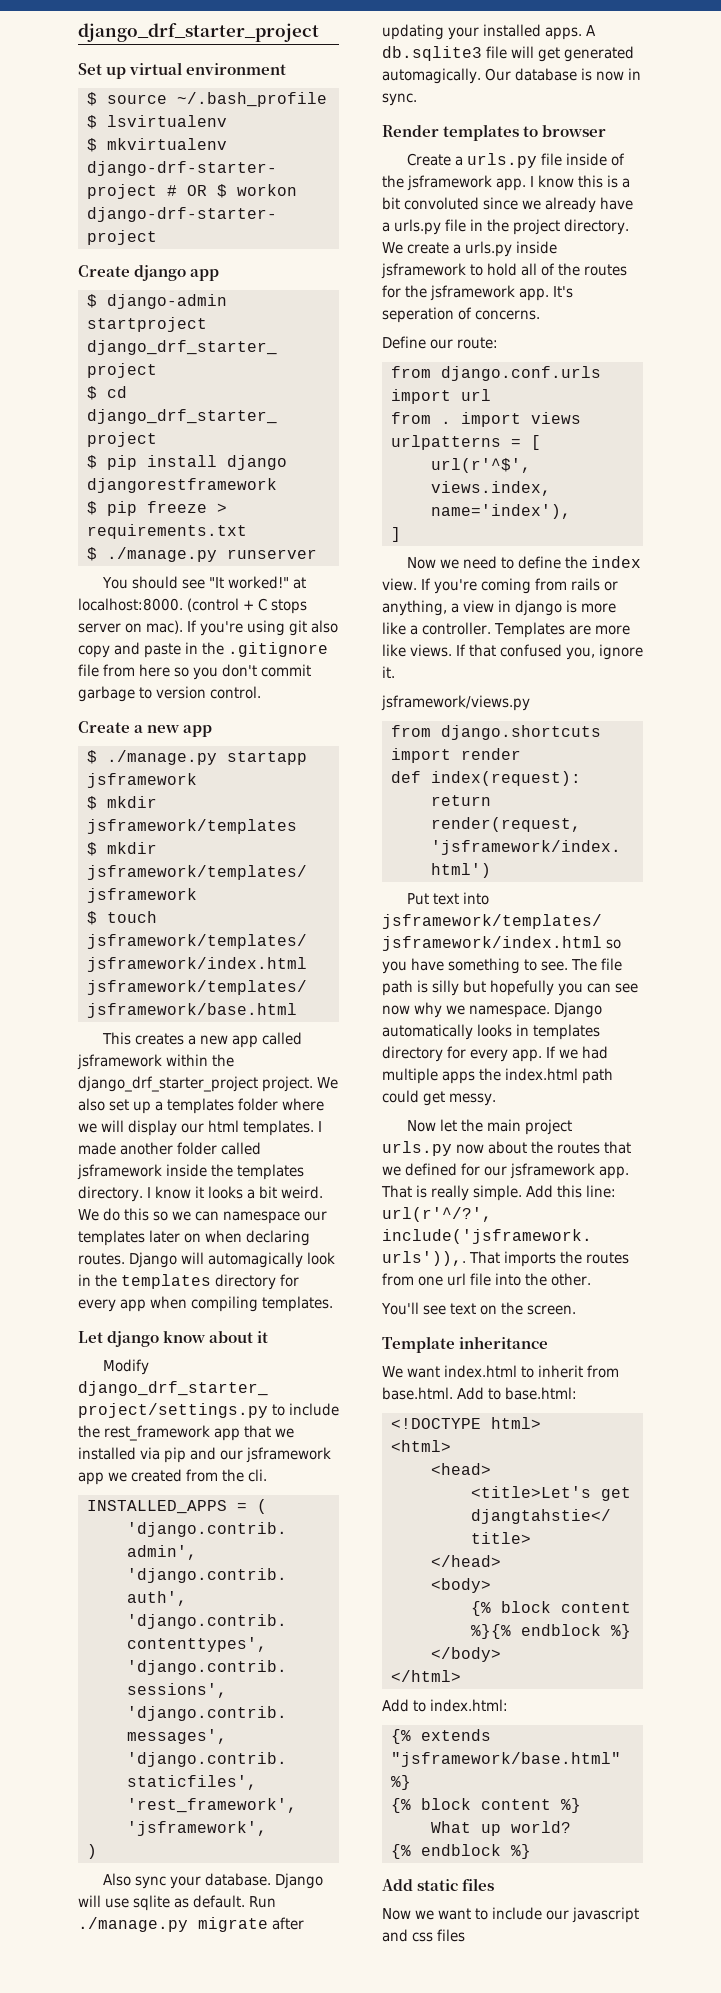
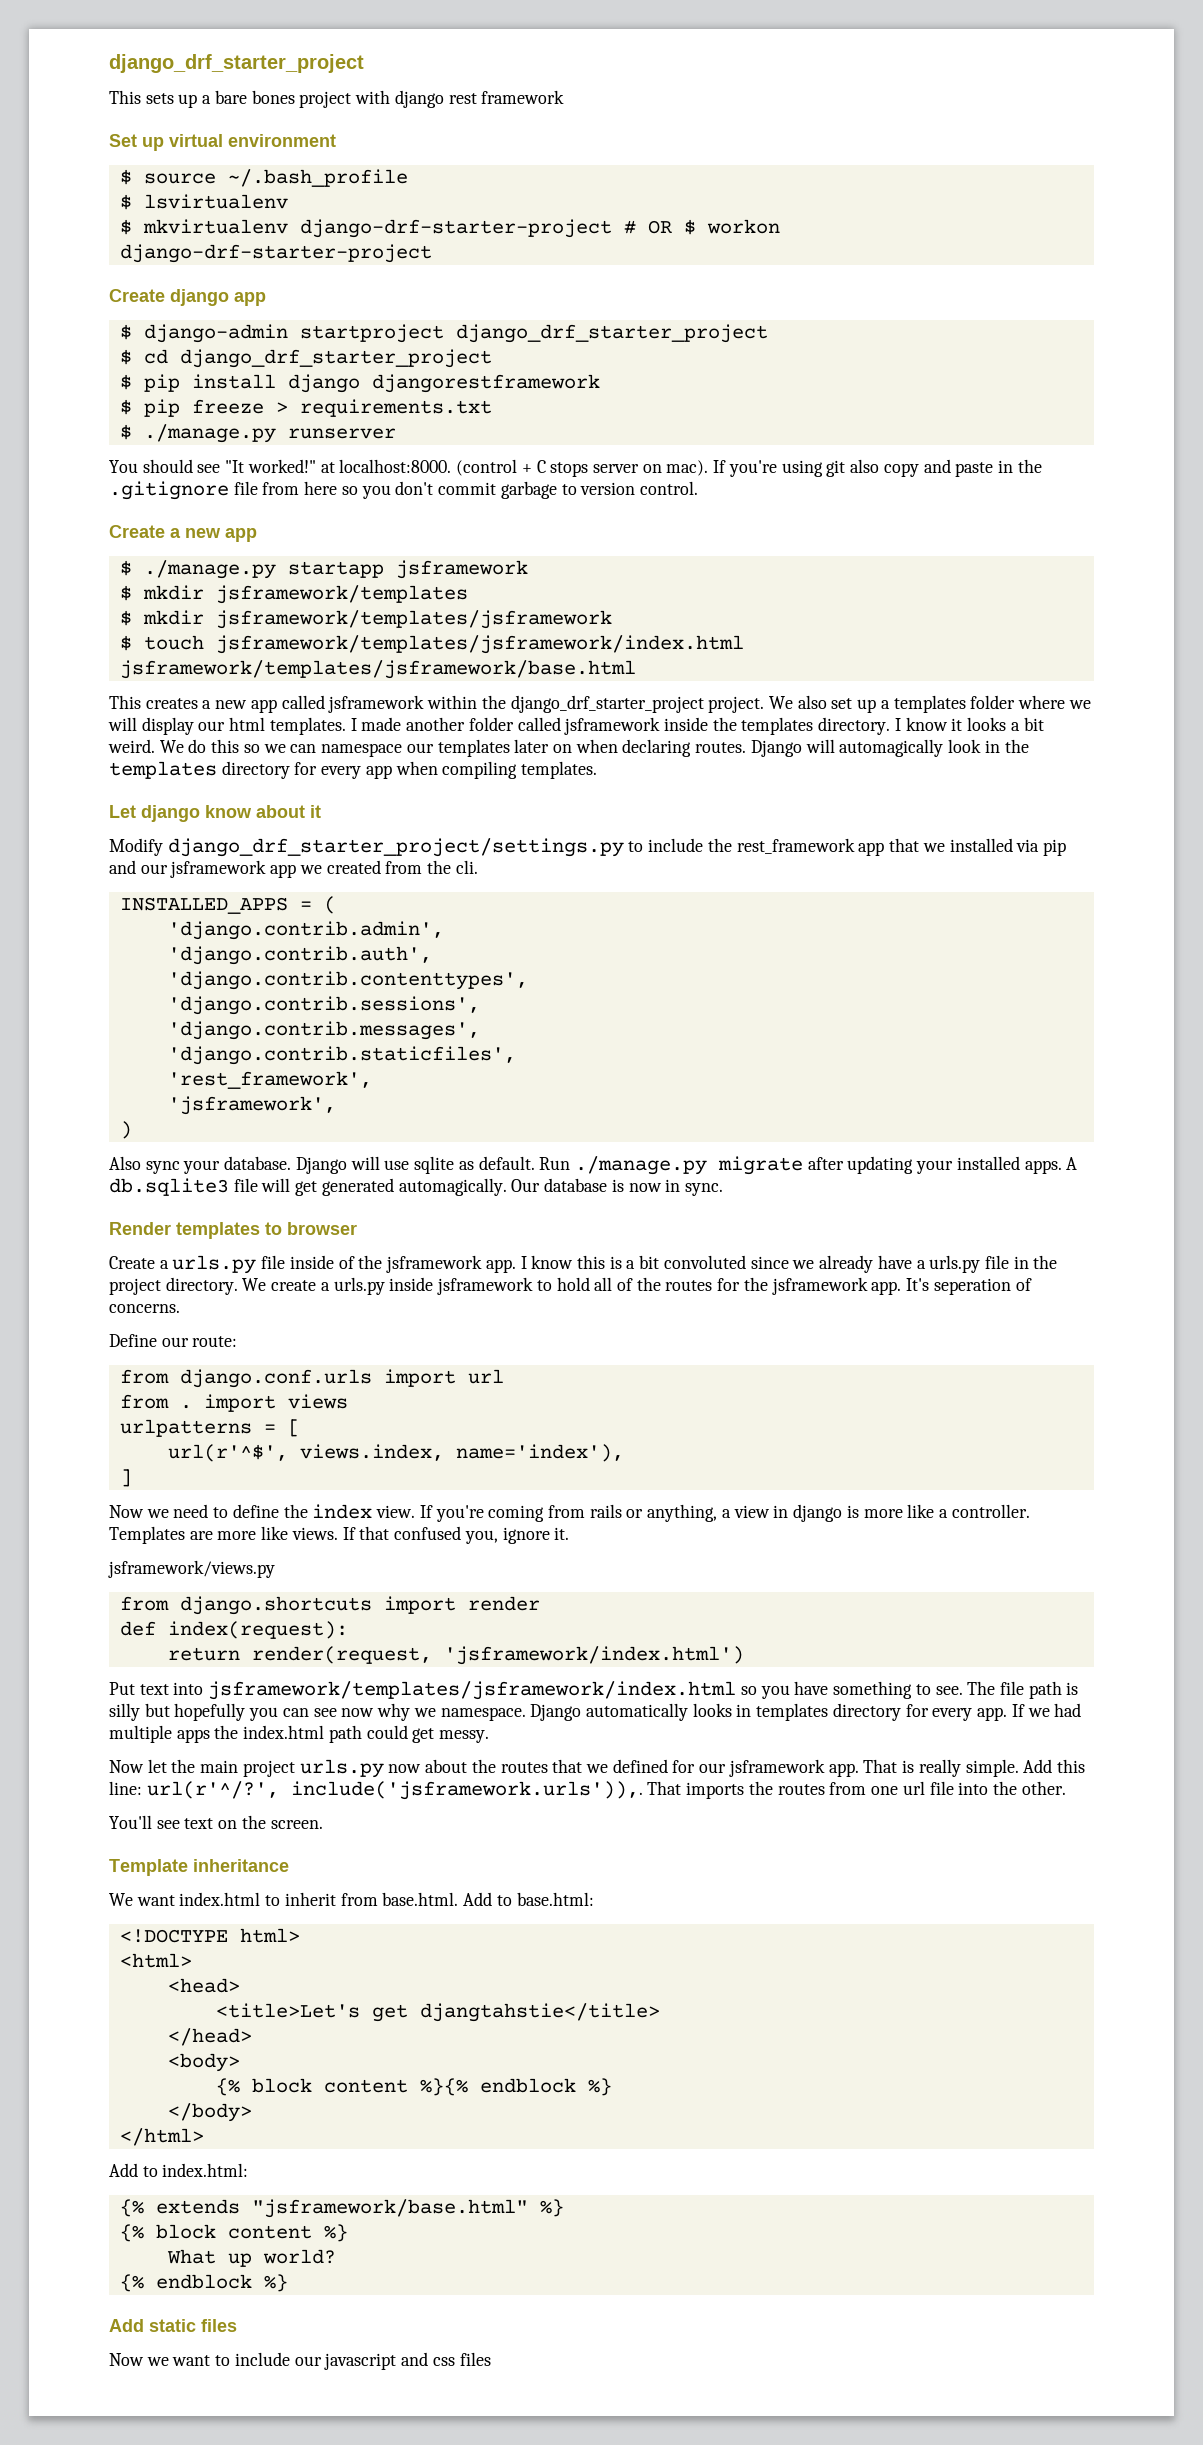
[78,23,319,42] django_drf_starter_project -> [109,54,364,73] [109,90,565,108] django_drf_starter_project // This sets up a bare bones project with django rest framework

